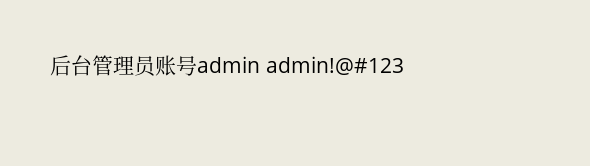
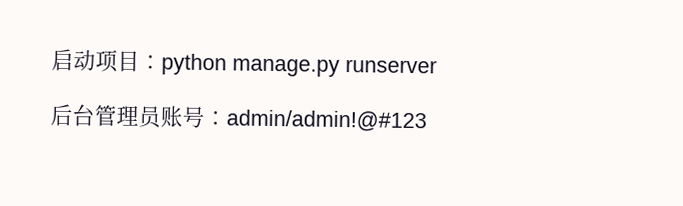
(50, 65) none -> [51,48,437,77] 启动项目：python manage.py runserver //
[197,56,404,75] admin admin!@#123 -> [204,109,427,133] ：admin/admin!@#123

